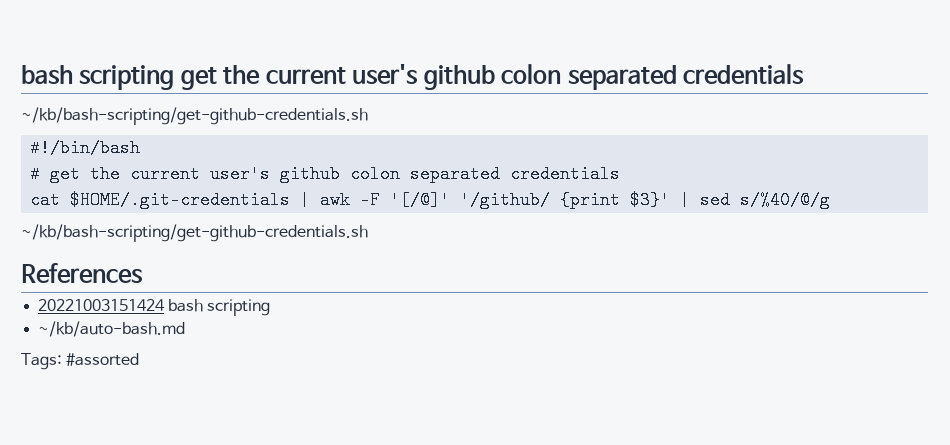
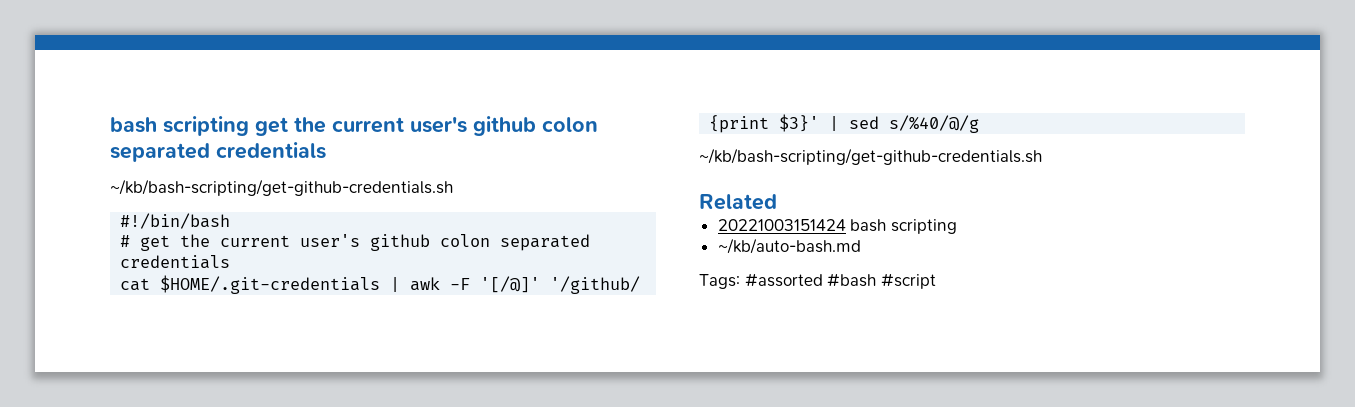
[21,263,143,284] References -> [699,194,777,210] Related
(140, 359) none -> [827,273,936,289] #bash #script

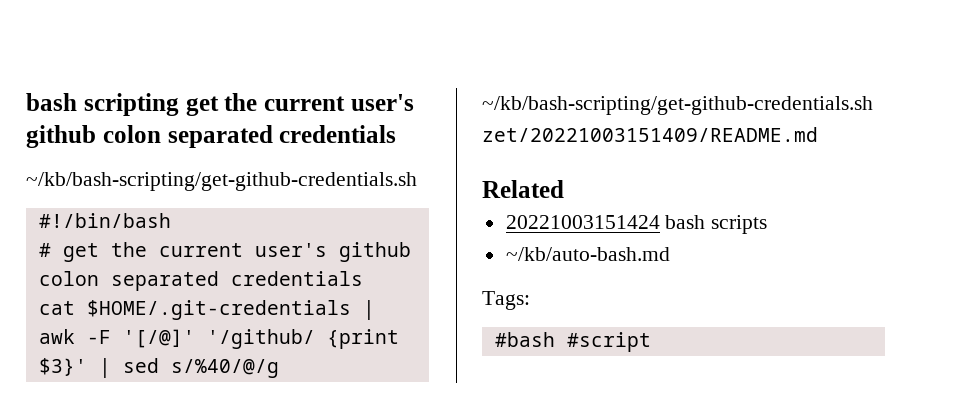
(1042, 156) none -> [482,127,818,142] zet/20221003151409/README.md
[890,219,957,234] scripting -> [711,215,768,234] scripts
[744,273,823,287] #assorted -> (530, 300) //

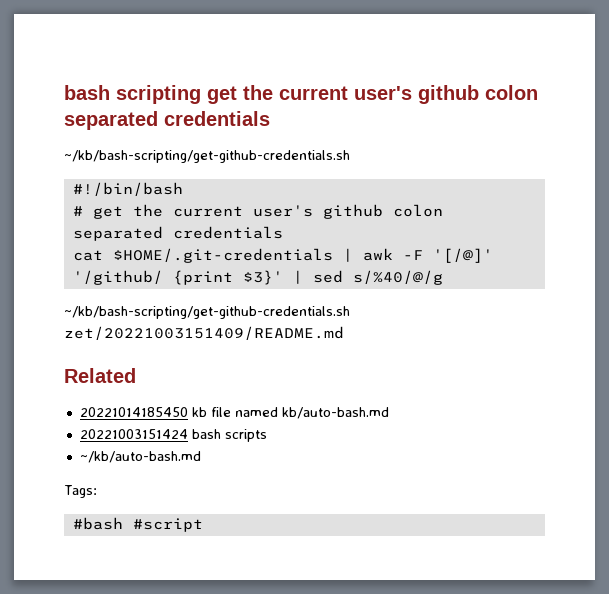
(564, 189) none -> [79,407,389,419] // 20221014185450 kb file named kb/auto-bash.md

